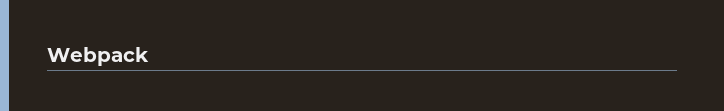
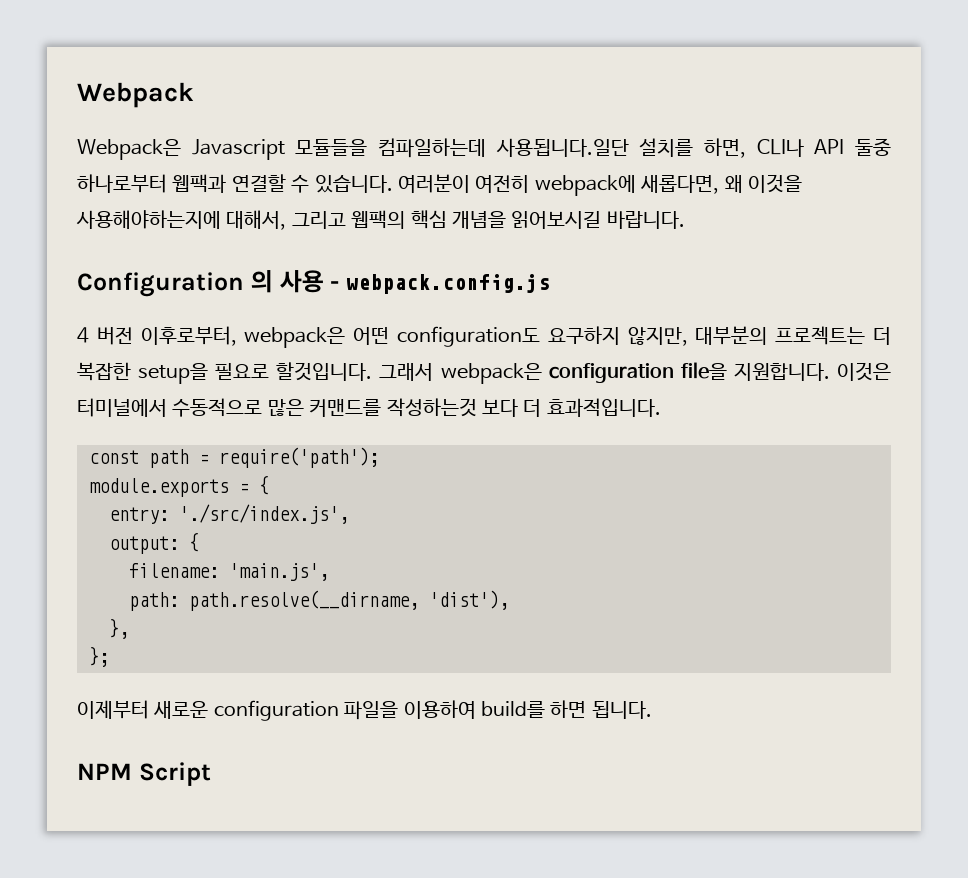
(149, 56) none -> [77,138,892,160] [77,174,802,196] [76,210,685,230] [77,270,550,297] [77,326,891,348] [77,362,891,384] [77,398,661,417] [89,447,379,468] [89,475,269,497] [109,504,349,524] [109,532,199,554] [129,563,329,581] [129,590,509,611] [109,618,129,639] [89,646,109,667] [77,700,652,721] [77,762,211,786] // Webpack은 Javascript 모듈들을 컴파일하는데 사용됩니다.일단 설치를 하면, CLI나 API 둘중 하나로부터 웹팩과 연결할 수 있습니다. 여러분이 여전히 webpack에 새롭다면, 왜 이것을 사용해야하는지에 대해서, 그리고 웹팩의 핵심 개념을 읽어보시길 바랍니다. // Configuration 의 사용 - webpack.config.js // 4 버전 이후로부터, webpack은 어떤 configuration도 요구하지 않지만, 대부분의 프로젝트는 더 복잡한 setup을 필요로 할것입니다. 그래서 webpack은 configuration file을 지원합니다. 이것은 터미널에서 수동적으로 많은 커맨드를 작성하는것 보다 더 효과적입니다. // const path = require('path'); // module.exports = { // entry: './src/index.js', // output: { // filename: 'main.js', // path: path.resolve(__dirname, 'dist'), // }, // }; // 이제부터 새로운 configuration 파일을 이용하여 build를 하면 됩니다. // NPM Script

